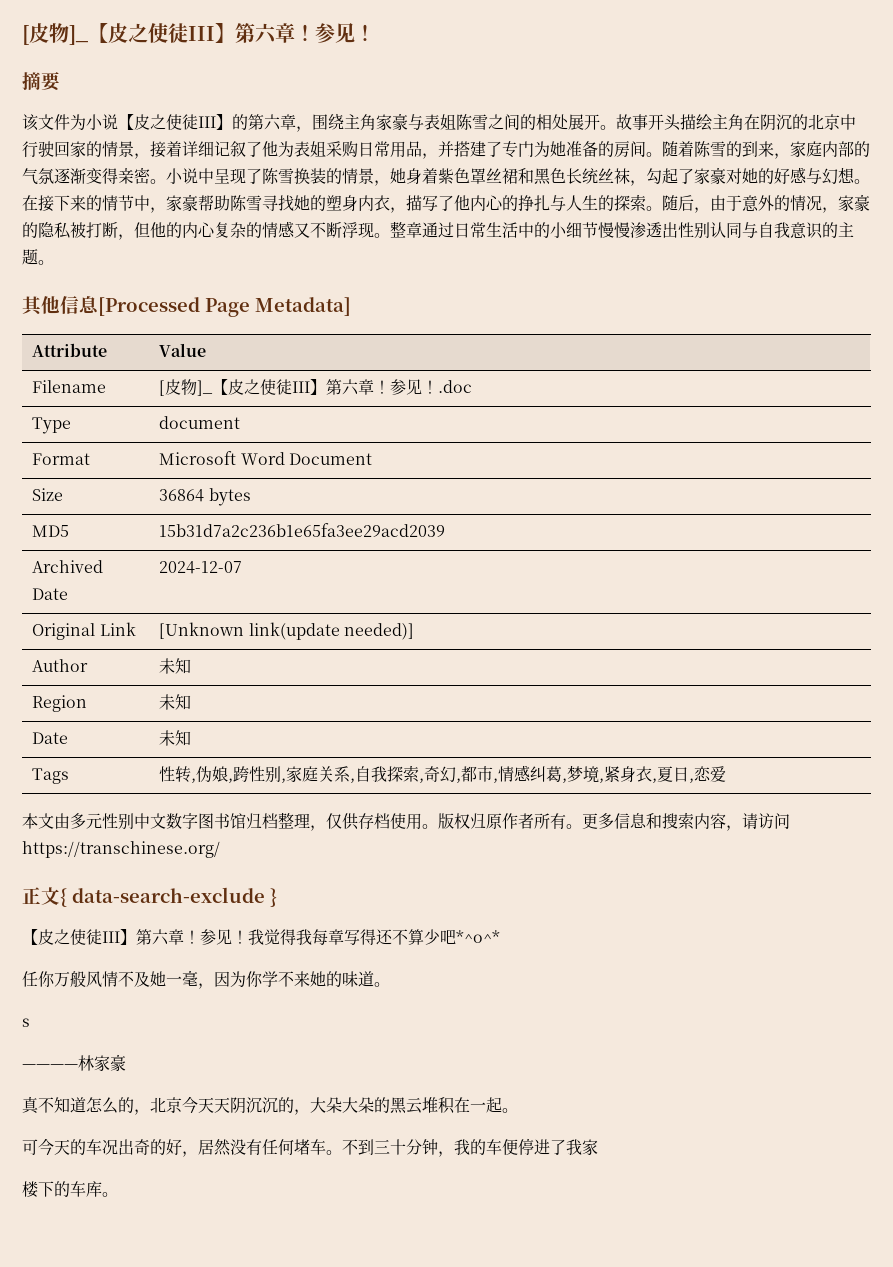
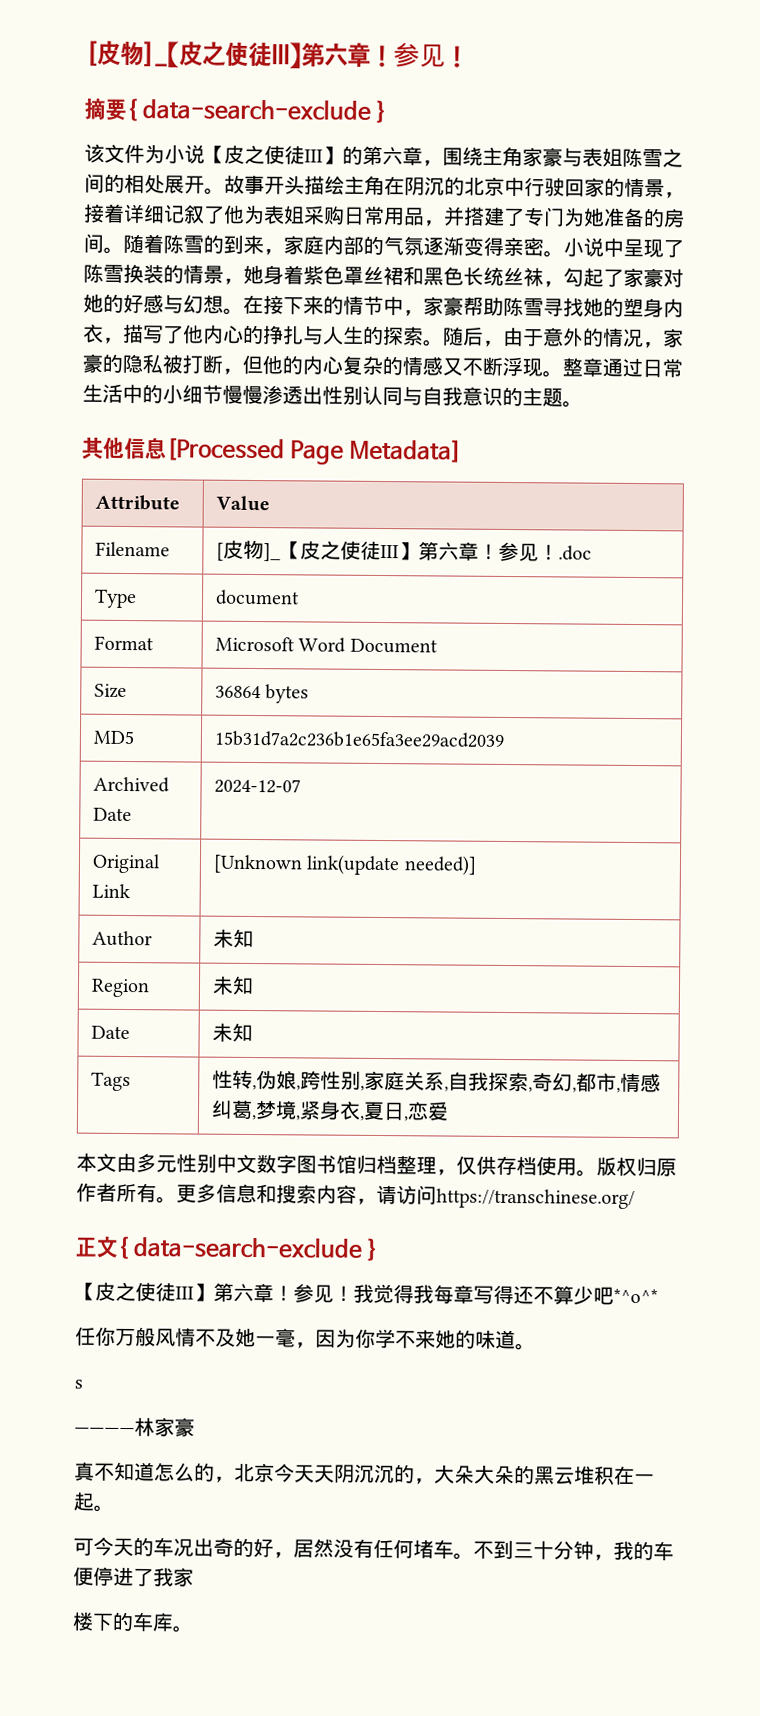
(60, 81) none -> [126,97,388,124] { data-search-exclude }

